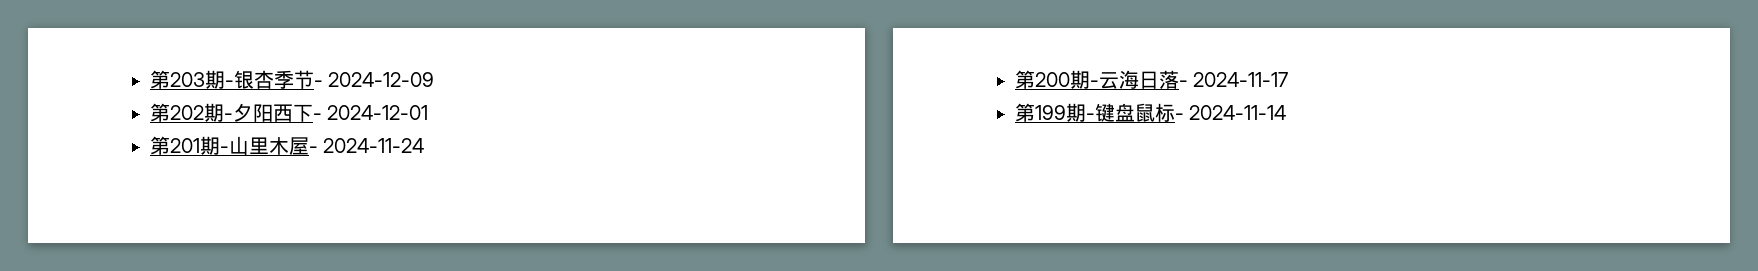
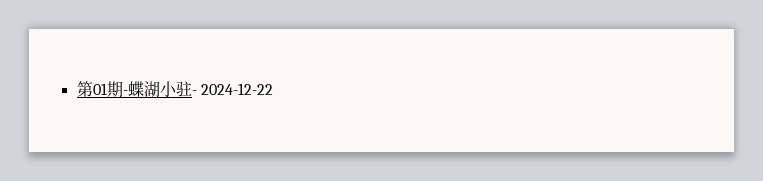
[150,70,435,89] [150,103,429,122] [150,136,425,155] [1015,70,1289,89] [1015,103,1287,122] 第203期-银杏季节- 2024-12-09 // 第202期-夕阳西下- 2024-12-01 // 第201期-山里木屋- 2024-11-24 // 第200期-云海日落- 2024-11-17 // 第199期-键盘鼠标- 2024-11-14 -> [76,81,273,97] 第01期-蝶湖小驻- 2024-12-22

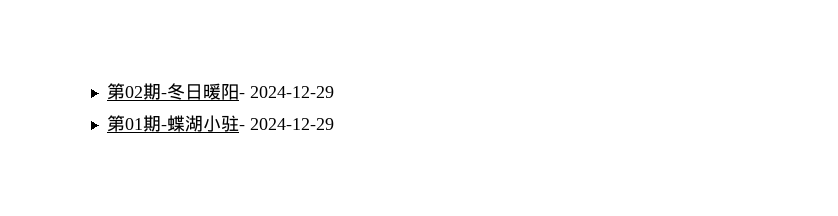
[76,81,93,97] 第 -> [106,83,334,100] [106,115,125,132] 第02期-冬日暖阳- 2024-12-29 // 第
[200,83,273,95] 2024-12-22 -> [249,118,334,130] 2024-12-29

